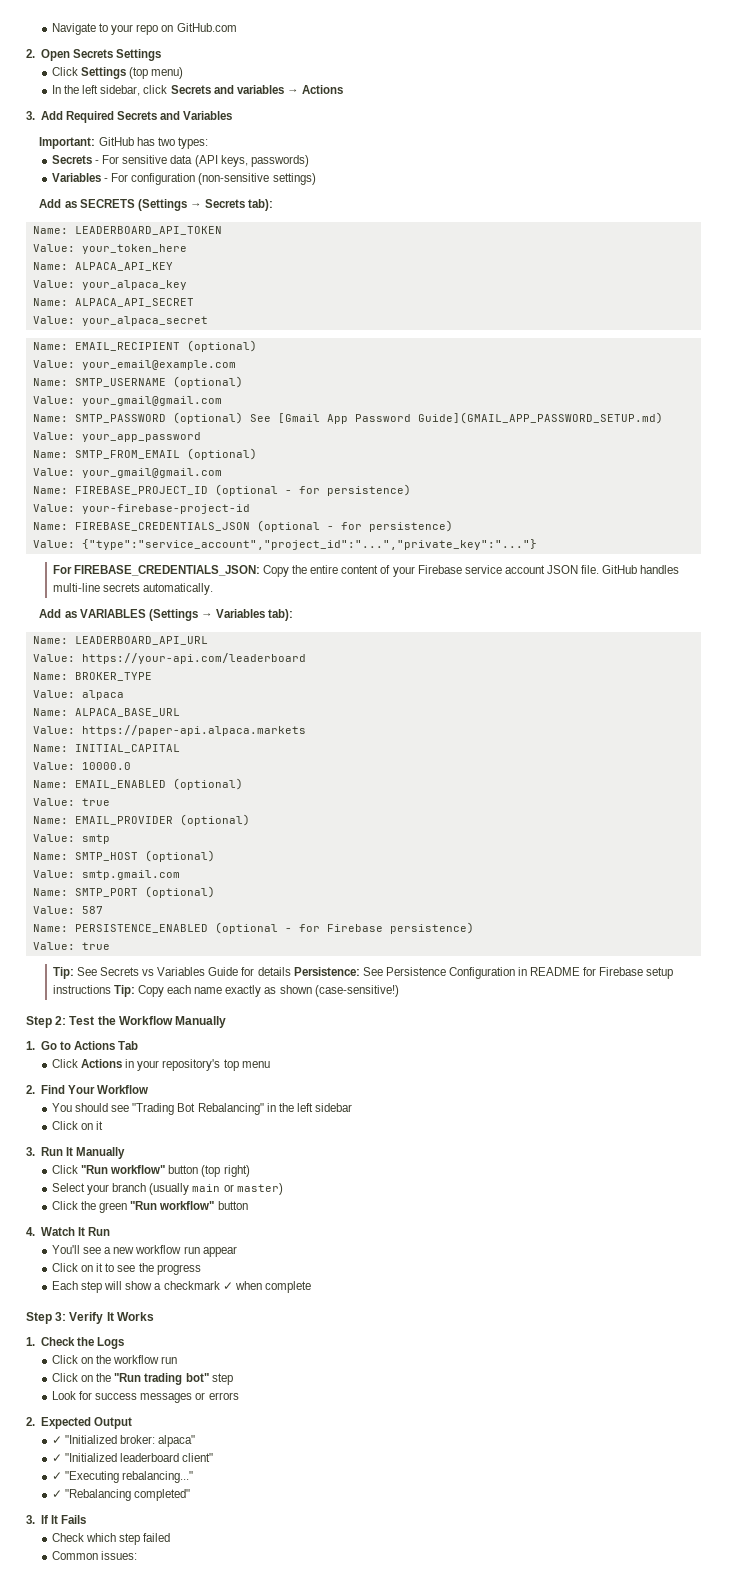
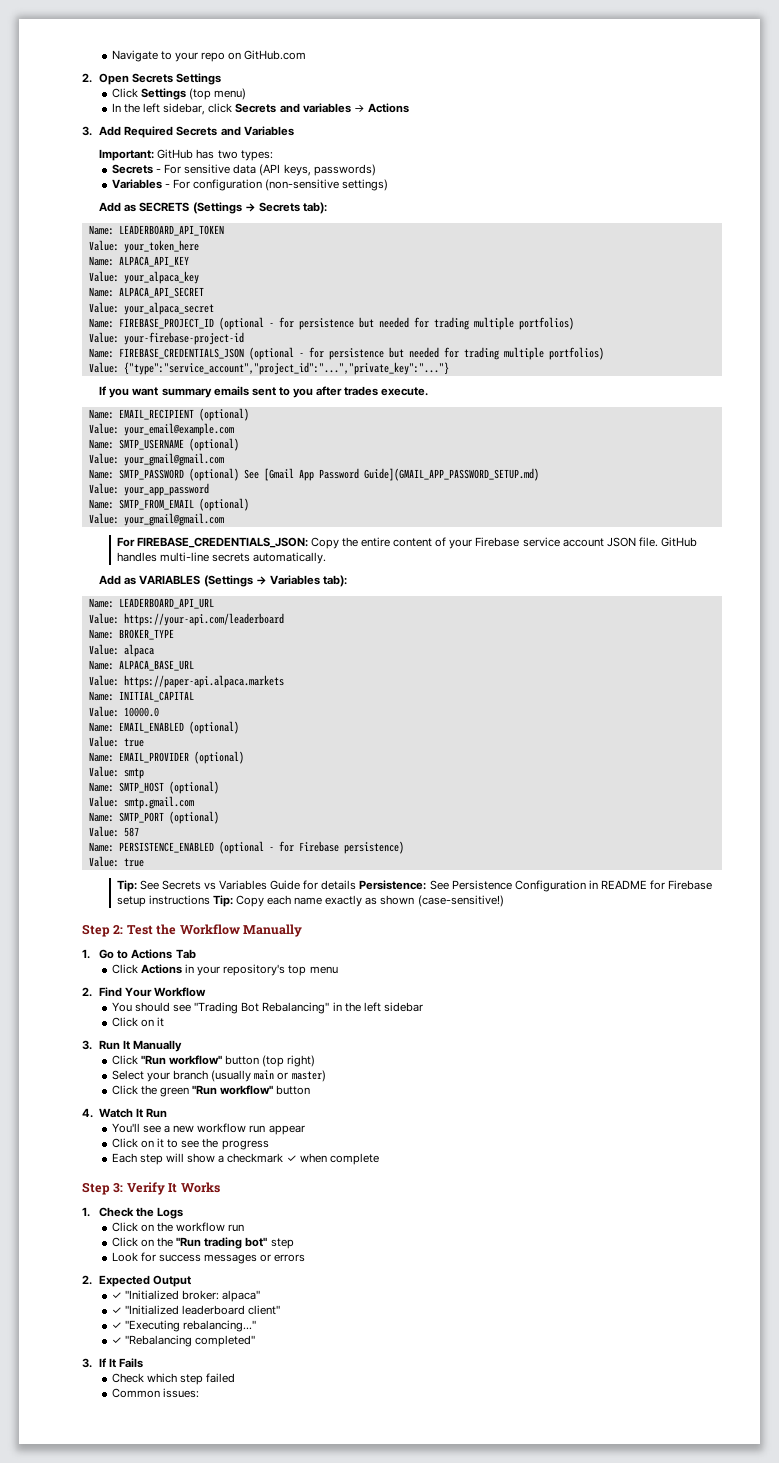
(208, 321) none -> [88,317,574,330] [88,332,244,345] [88,347,604,360] [88,362,449,375] [99,386,429,398] // Name: FIREBASE_PROJECT_ID (optional - for persistence but needed for trading multiple portfolios) // Value: your-firebase-project-id // Name: FIREBASE_CREDENTIALS_JSON (optional - for persistence but needed for trading multiple portfolios) // Value: {"type":"service_account","project_id":"...","private_key":"..."} // If you want summary emails sent to you after trades execute.
[32,484,411,496] [32,504,250,514] [32,520,453,532] [32,539,537,550] // Name: FIREBASE_PROJECT_ID (optional - for persistence) // Value: your-firebase-project-id // Name: FIREBASE_CREDENTIALS_JSON (optional - for persistence) // Value: {"type":"service_account","project_id":"...","private_key":"..."} -> (224, 519) none

